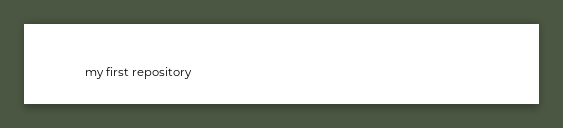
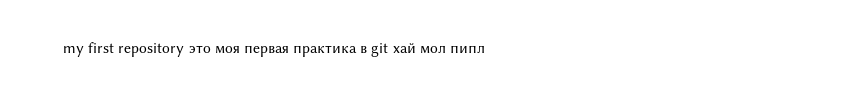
(193, 73) none -> [188,43,486,57] это моя первая практика в git хай мол пипл

